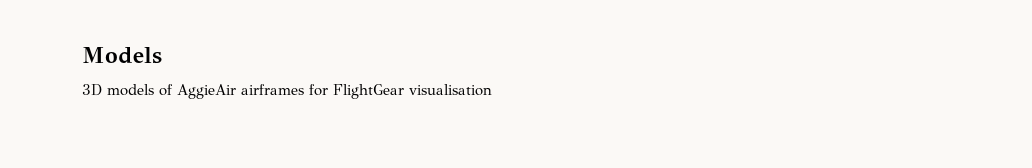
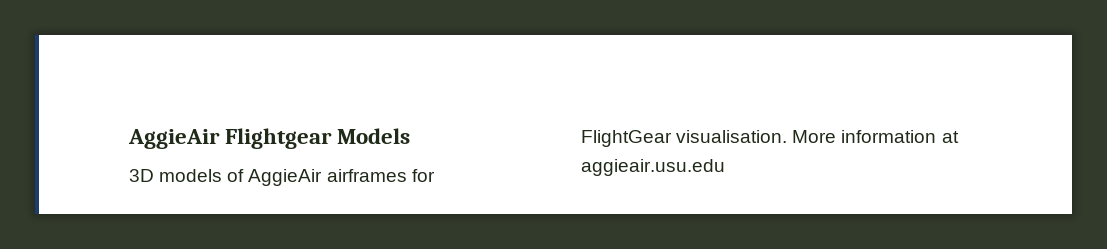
(82, 55) none -> [128,128,333,149] AggieAir Flightgear
[409,84,492,96] visualisation -> [676,130,959,143] [581,159,725,176] visualisation. More information at aggieair.usu.edu

